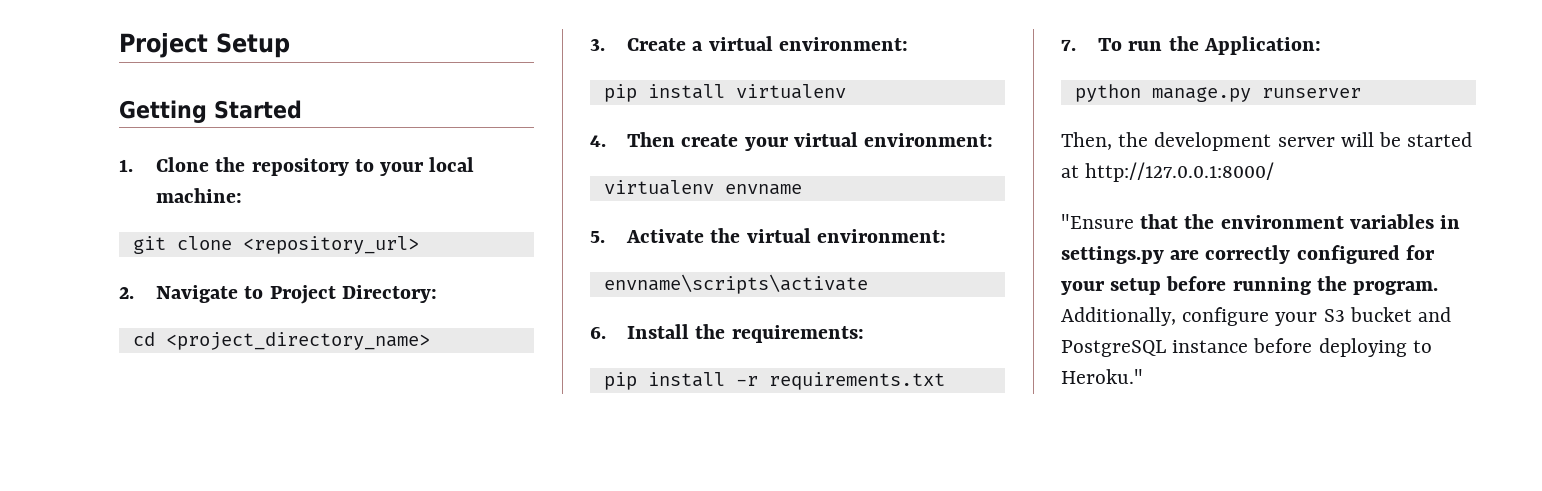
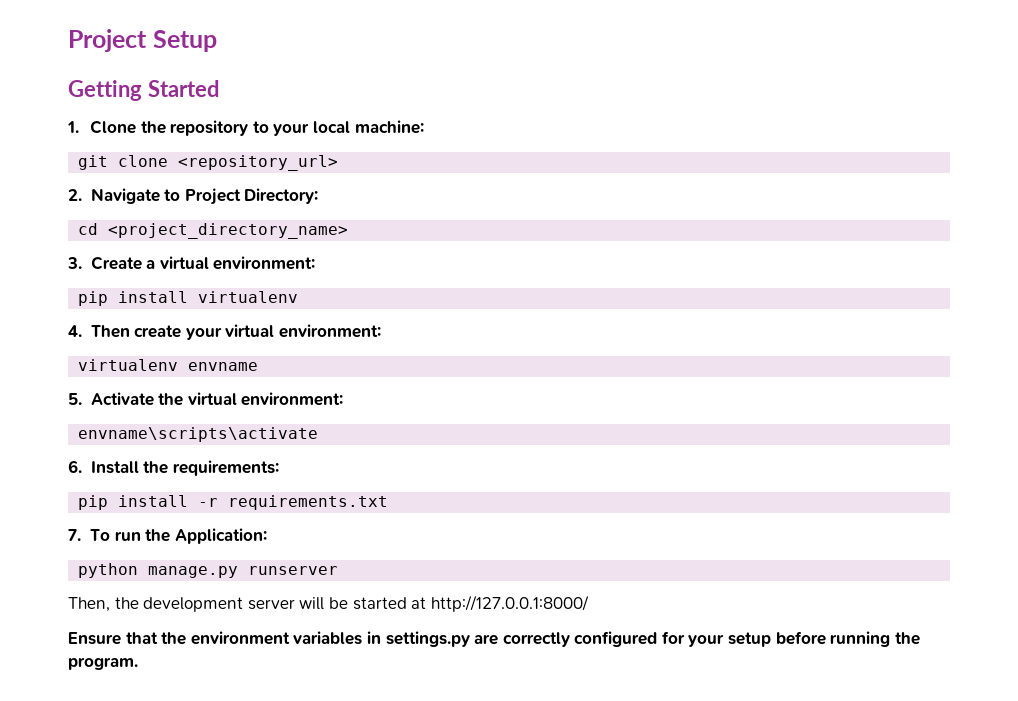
[1061,214,1134,229] "Ensure -> [68,632,121,645] Ensure
[1061,307,1452,326] [1061,338,1432,357] [1061,369,1143,384] Additionally, configure your S3 bucket and PostgreSQL instance before deploying to Heroku." -> (138, 663) none

